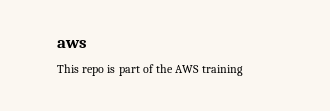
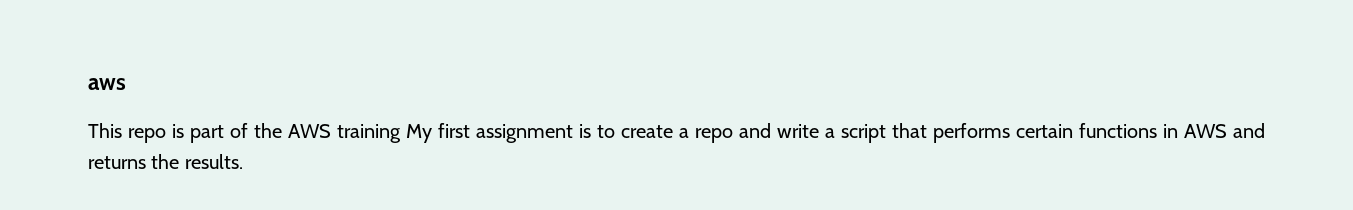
(243, 70) none -> [405,123,1265,143] [88,154,243,169] My first assignment is to create a repo and write a script that performs certain functions in AWS and returns the results.

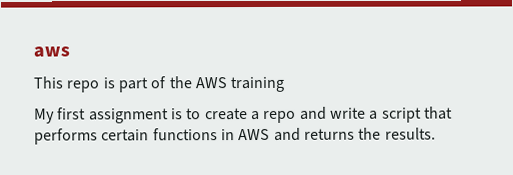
(401, 133) none -> (286, 84) //

